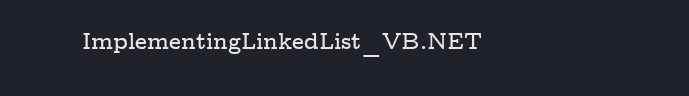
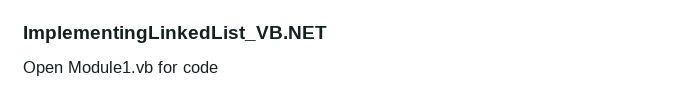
(482, 45) none -> [23,61,218,76] // Open Module1.vb for code

